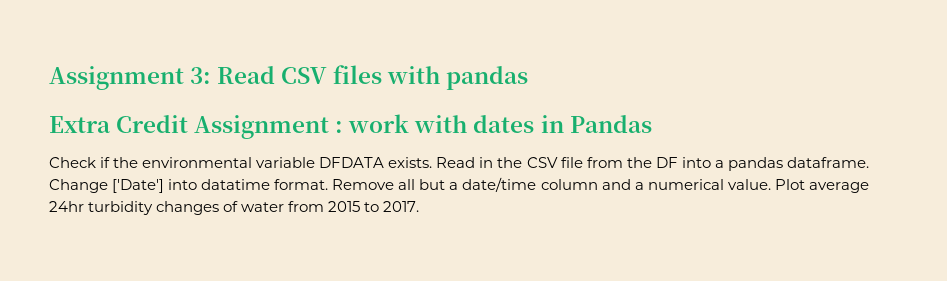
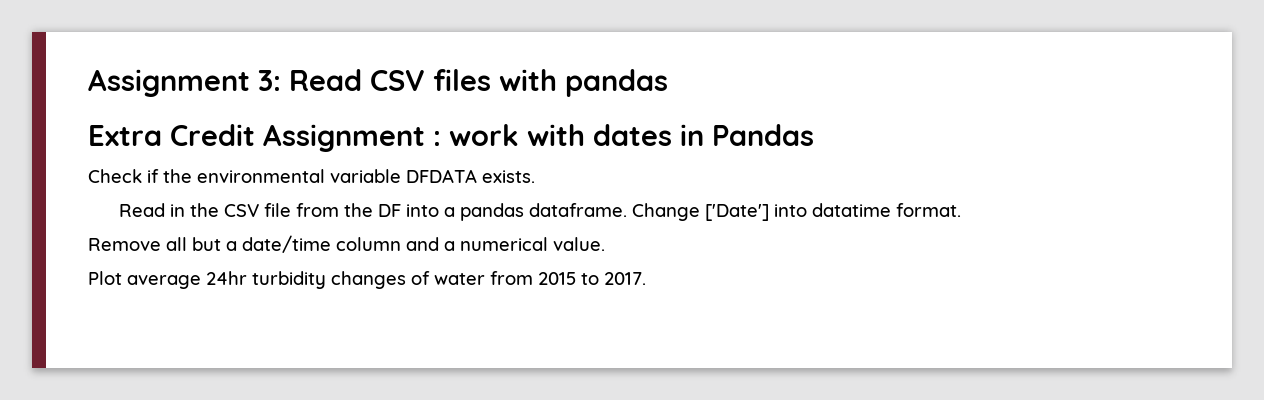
(433, 162) none -> (535, 176) //
(329, 184) none -> (961, 210) //
(771, 184) none -> (605, 244) //

